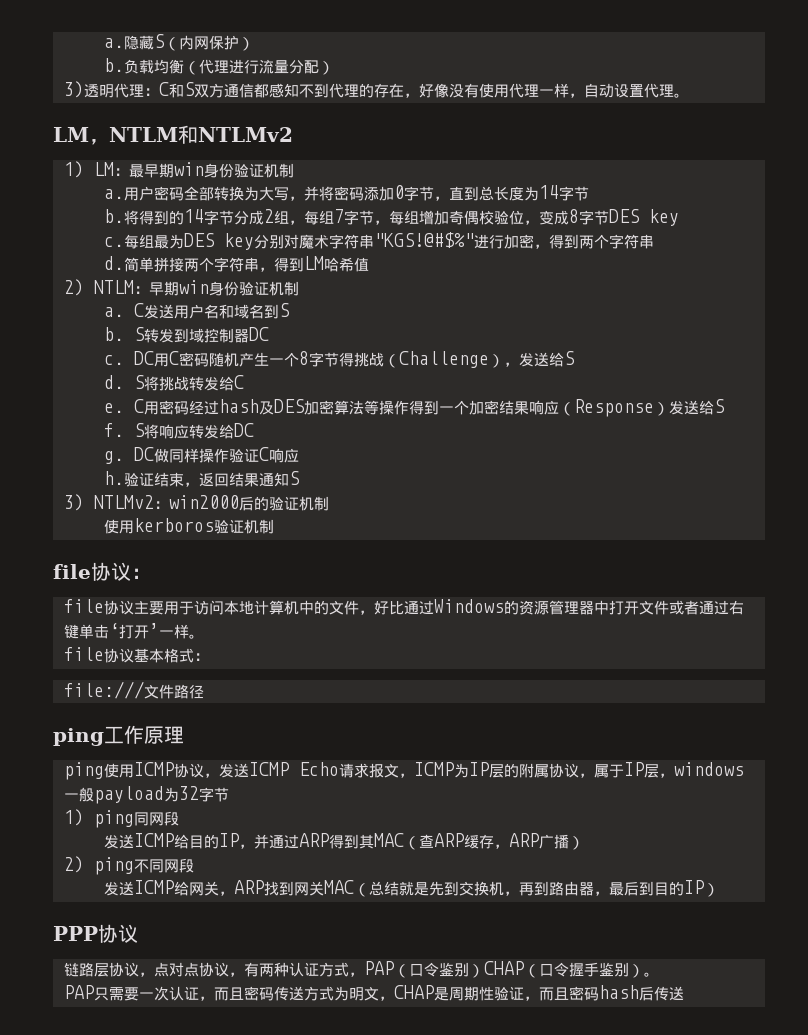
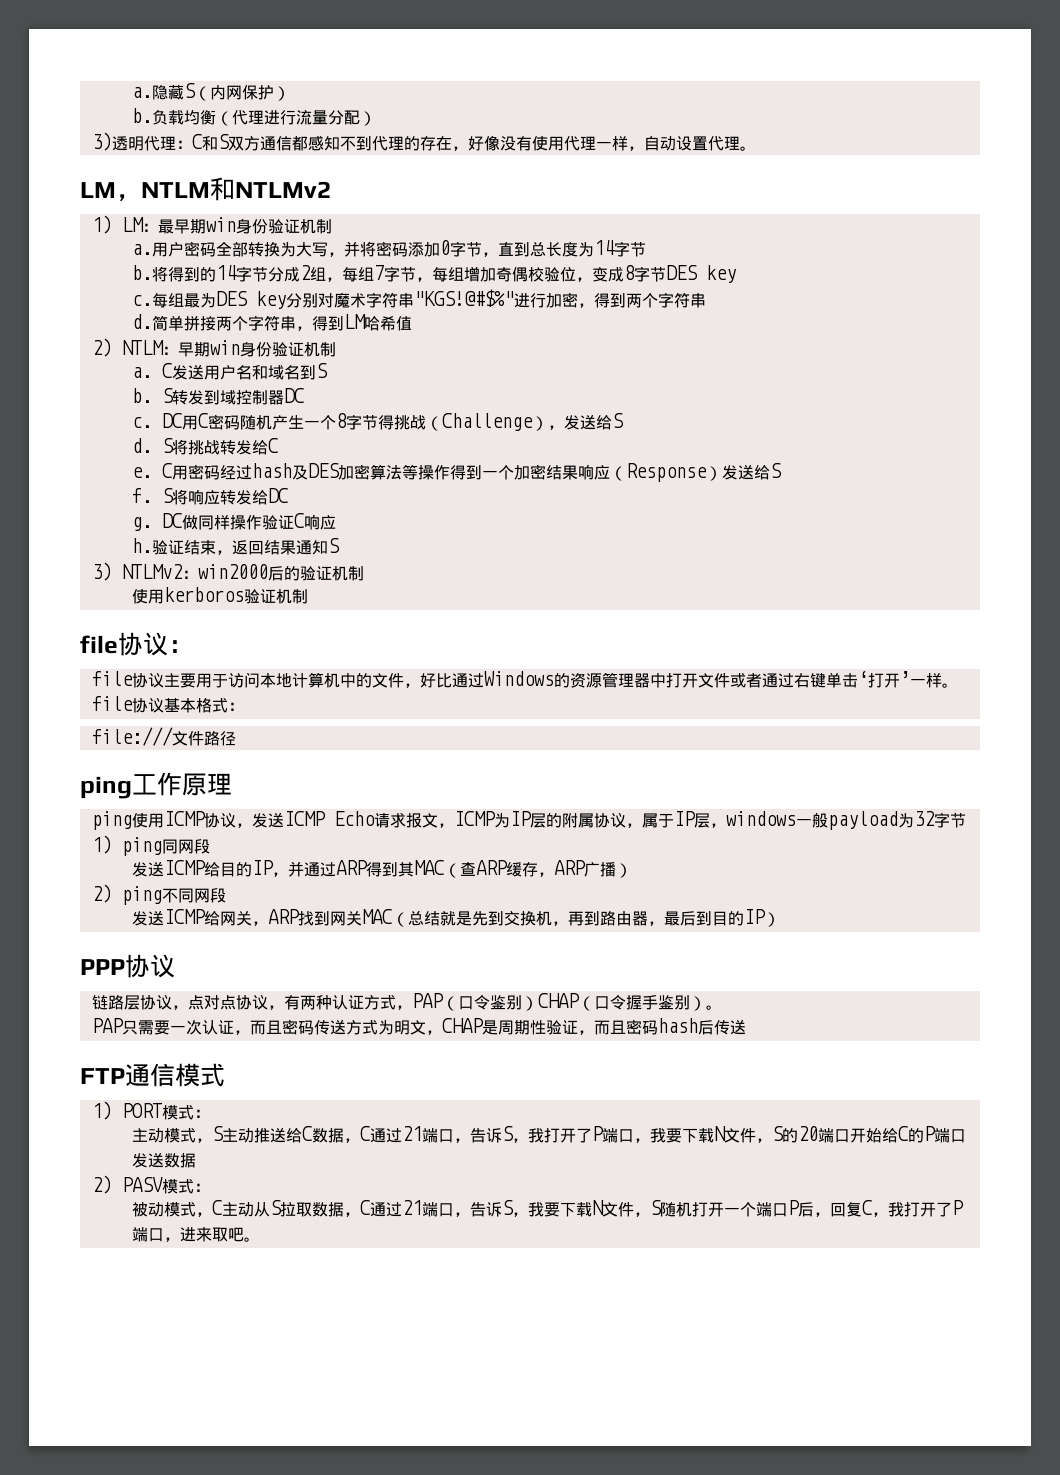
(684, 993) none -> [80,1063,225,1087] [92,1101,210,1120] [132,1126,966,1143] [132,1152,196,1168] [92,1175,210,1194] [132,1200,964,1217] [132,1227,260,1242] // FTP通信模式 // 1) PORT模式： // 主动模式，S主动推送给C数据，C通过21端口，告诉S，我打开了P端口，我要下载N文件，S的20端口开始给C的P端口发送数据 // 2) PASV模式： // 被动模式，C主动从S拉取数据，C通过21端口，告诉S，我要下载N文件，S随机打开一个端口P后，回复C，我打开了P端口，进来取吧。

